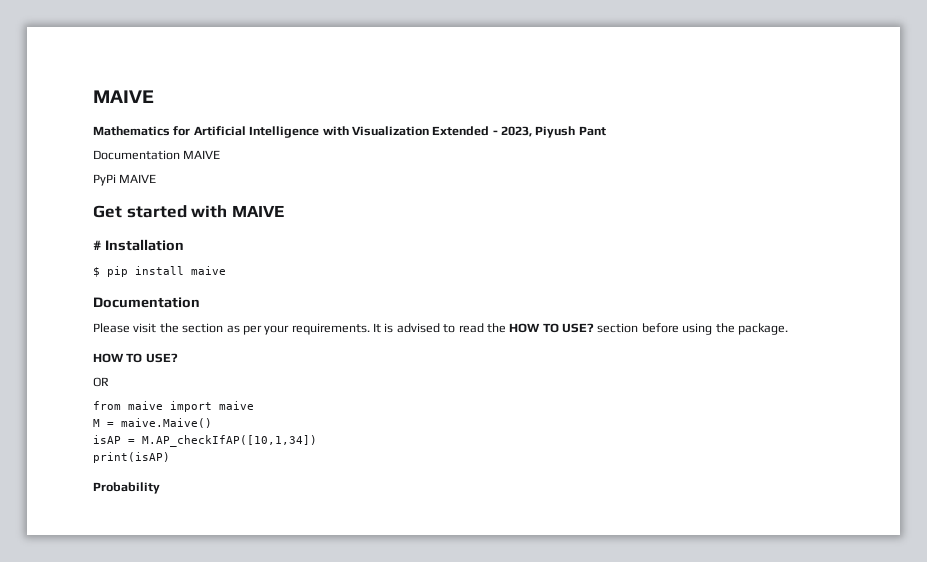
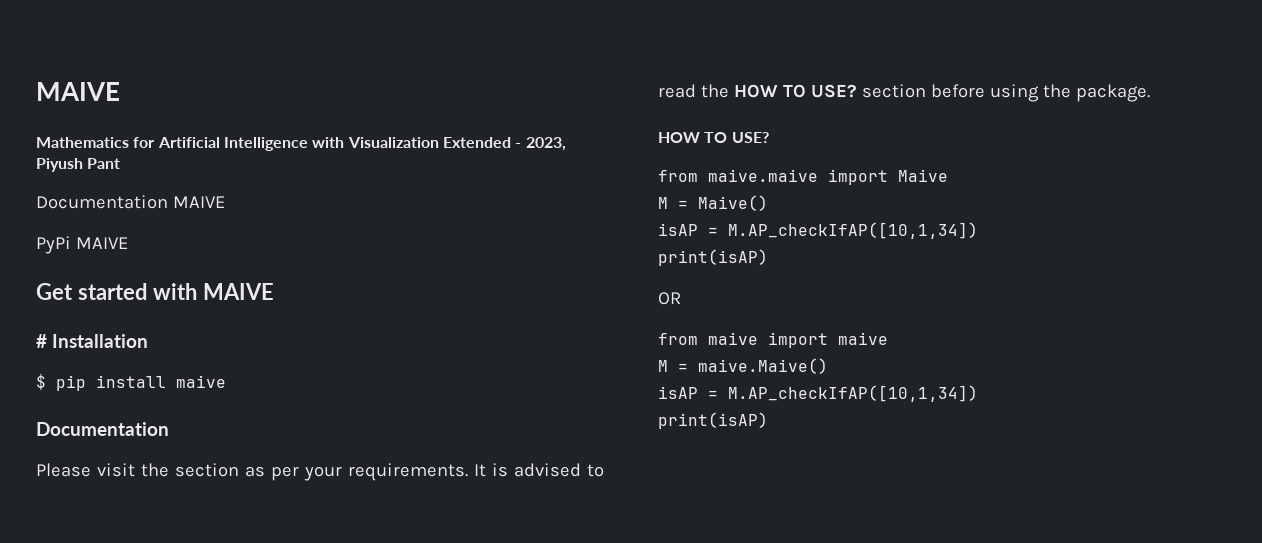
(178, 358) none -> [658,169,948,185] [658,195,768,211] [658,222,978,239] [658,249,768,266] // from maive.maive import Maive // M = Maive() // isAP = M.AP_checkIfAP([10,1,34]) // print(isAP)
[93,482,160,494] // Probability -> (768, 420) none

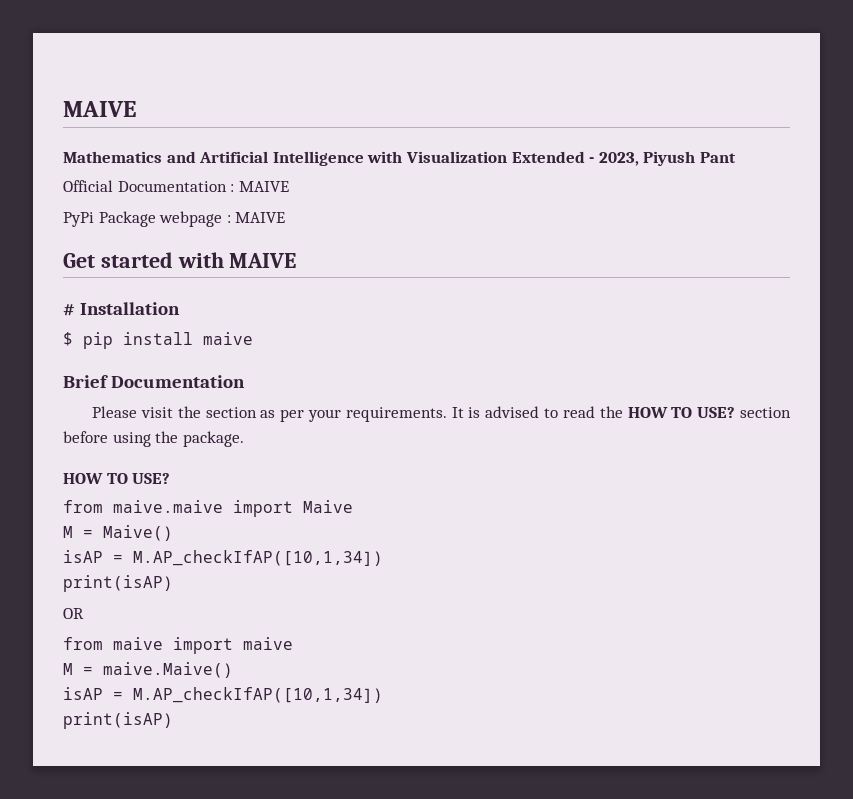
[133,137,155,148] for -> [166,151,196,163] and
[36,195,168,209] Documentation -> [63,180,235,192] Official Documentation :
(71, 245) none -> [98,211,231,227] Package webpage :
(226, 381) none -> [63,375,108,388] Brief

